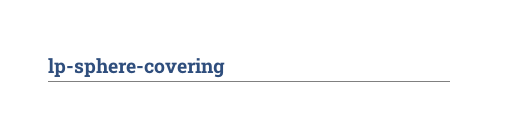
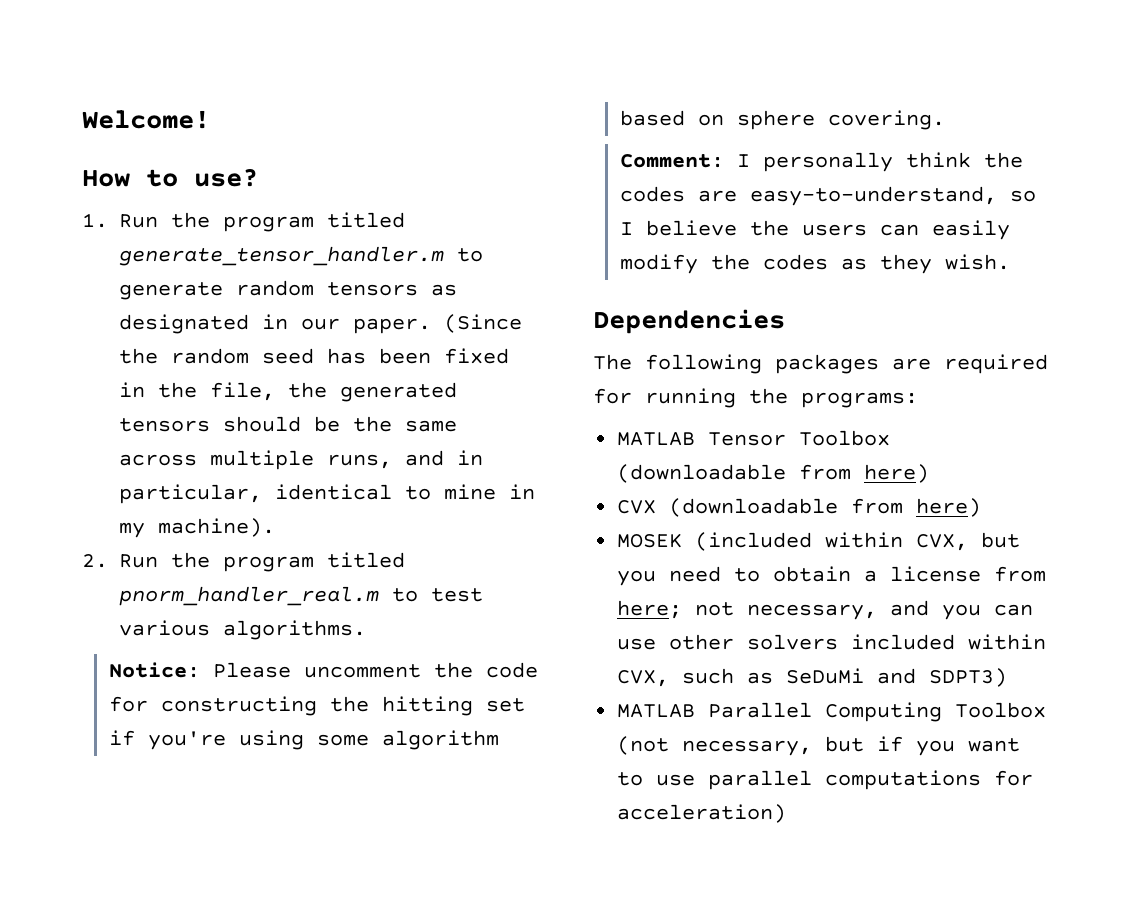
[48,58,225,78] lp-sphere-covering -> [82,110,210,129] [82,168,258,187] [82,212,405,232] [119,246,483,266] [119,280,457,300] [119,314,522,334] [119,348,509,364] [119,382,457,402] [119,416,457,432] [119,450,483,470] [119,484,535,504] [119,518,275,538] [82,552,405,572] [119,586,483,606] [119,620,366,640] [108,662,538,678] [108,696,525,716] [108,730,499,750] [619,110,945,130] [619,152,1023,172] [619,186,1036,206] [619,220,1010,240] [619,254,1010,274] [593,309,785,334] [593,354,1048,374] [593,388,918,408] [617,430,891,446] [617,464,930,483] [617,498,982,517] [617,532,1021,551] [617,566,1047,586] [617,600,1034,620] [617,634,1047,650] [617,668,1008,687] [617,702,1047,722] [617,736,1021,756] [617,770,1034,790] [617,804,787,823] Welcome! // How to use? // 1. Run the program titled generate_tensor_handler.m to generate random tensors as designated in our paper. (Since the random seed has been fixed in the file, the generated tensors should be the same across multiple runs, and in particular, identical to mine in my machine). // 2. Run the program titled pnorm_handler_real.m to test various algorithms. // Notice: Please uncomment the code for constructing the hitting set if you're using some algorithm based on sphere covering. // Comment: I personally think the codes are easy-to-understand, so I believe the users can easily modify the codes as they wish. // Dependencies // The following packages are required for running the programs: // MATLAB Tensor Toolbox (downloadable from here) // CVX (downloadable from here) // MOSEK (included within CVX, but you need to obtain a license from here; not necessary, and you can use other solvers included within CVX, such as SeDuMi and SDPT3) // MATLAB Parallel Computing Toolbox (not necessary, but if you want to use parallel computations for acceleration)

